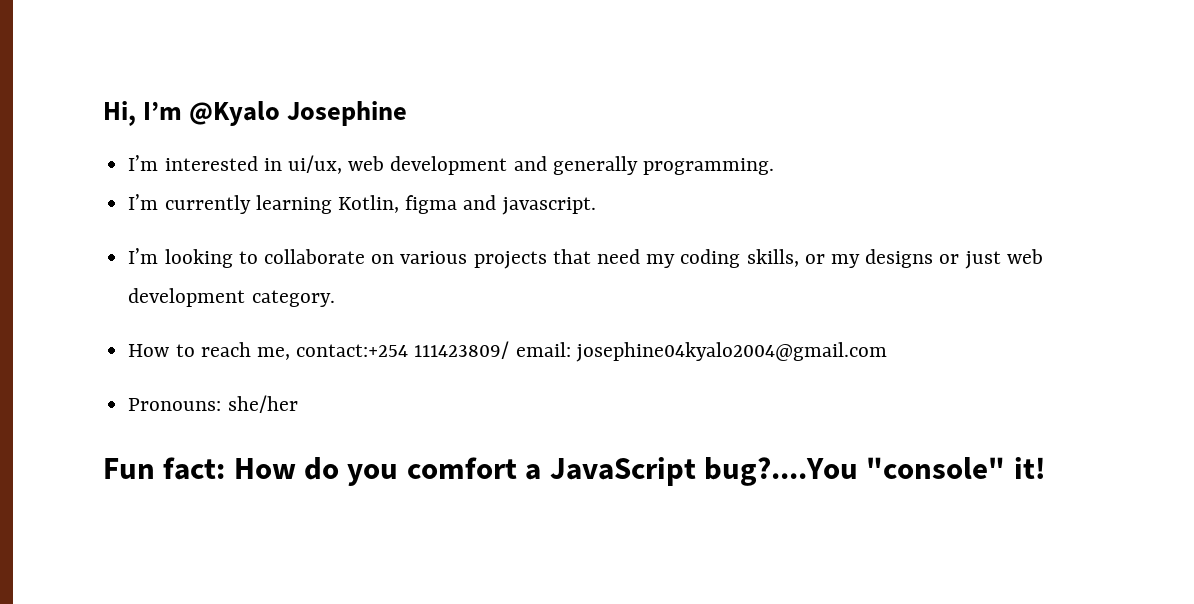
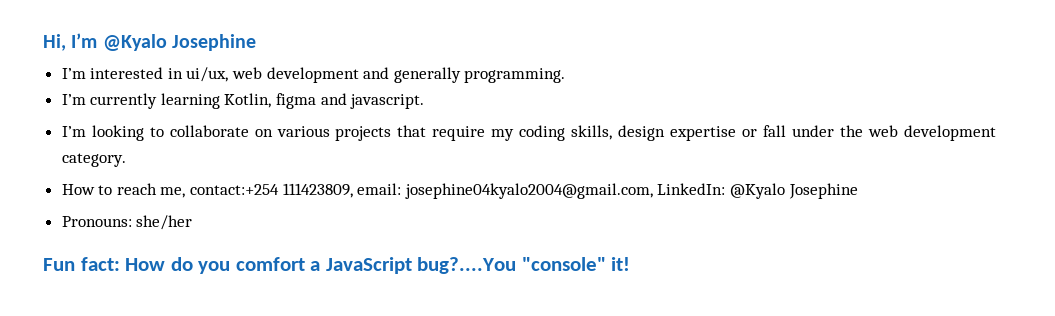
[596,249,640,264] need -> [432,126,486,141] require
[804,249,1001,269] or my designs or just -> [618,125,864,141] design expertise or fall under the
[414,341,887,362] 111423809/ email: josephine04kyalo2004@gmail.com -> [282,183,858,199] 111423809, email: josephine04kyalo2004@gmail.com, LinkedIn: @Kyalo Josephine

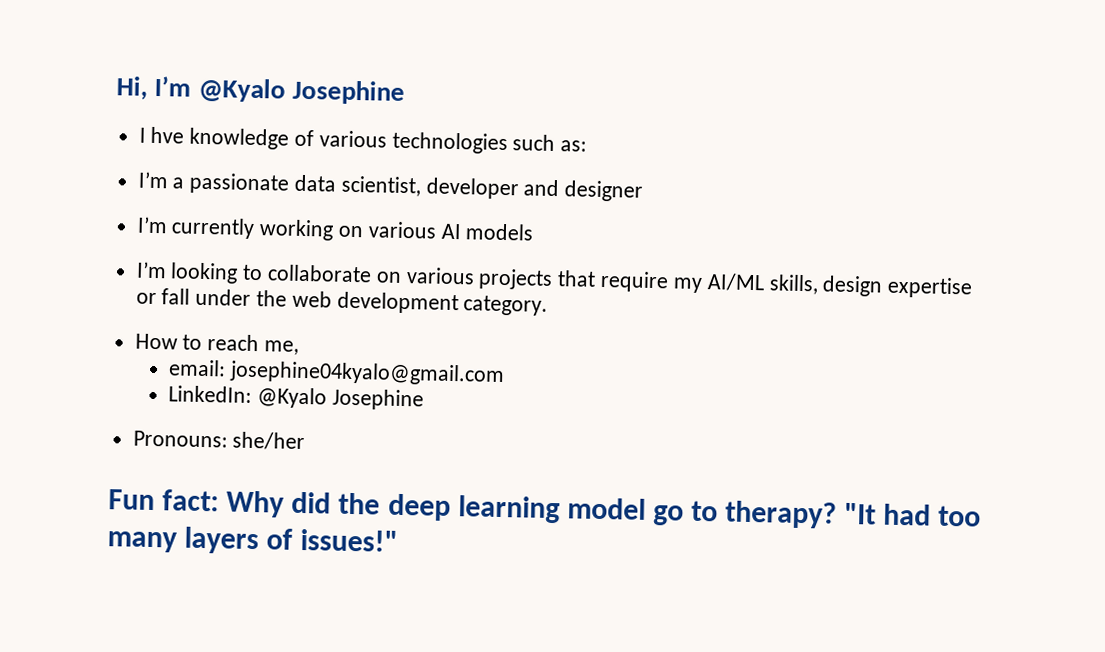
[61,67,566,83] [61,93,425,109] I’m interested in ui/ux, web development and generally programming. // I’m currently learning Kotlin, figma and javascript. -> [138,126,588,155] [137,171,644,202] [136,216,535,241] I hve knowledge of various technologies such as: // I’m a passionate data scientist, developer and designer // I’m currently working on various AI models
[519,125,566,141] coding -> [706,273,765,292] AI/ML
[190,183,653,199] contact:+254 111423809, email: josephine04kyalo2004@gmail.com, -> [168,359,505,387] // email: josephine04kyalo@gmail.com //
[125,257,631,274] How do you comfort a JavaScript bug?....You "console" it! -> [226,490,982,529] [107,526,399,555] Why did the deep learning model go to therapy? "It had too many layers of issues!"

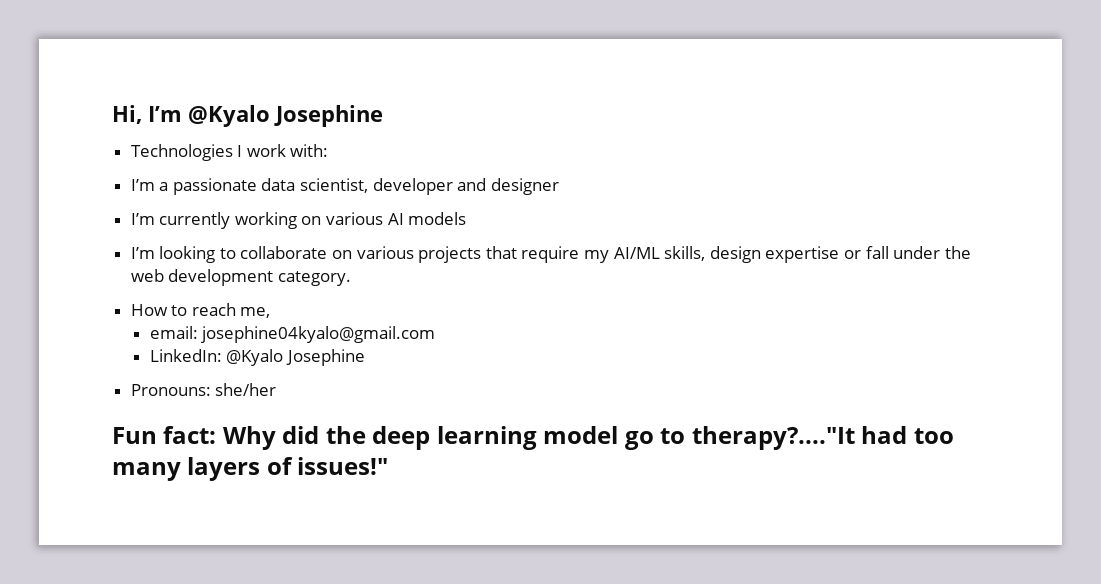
[138,126,588,155] I hve knowledge of various technologies such as: -> [130,144,329,161] Technologies I work with:
[725,500,877,529] therapy? "It -> [691,426,855,450] therapy?...."It

